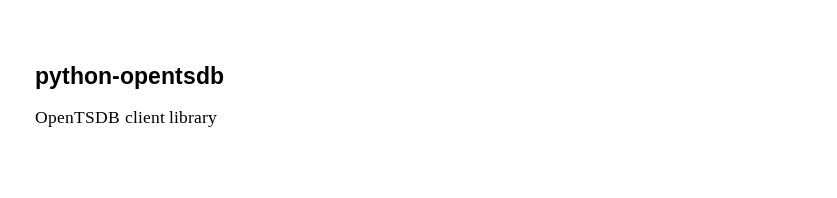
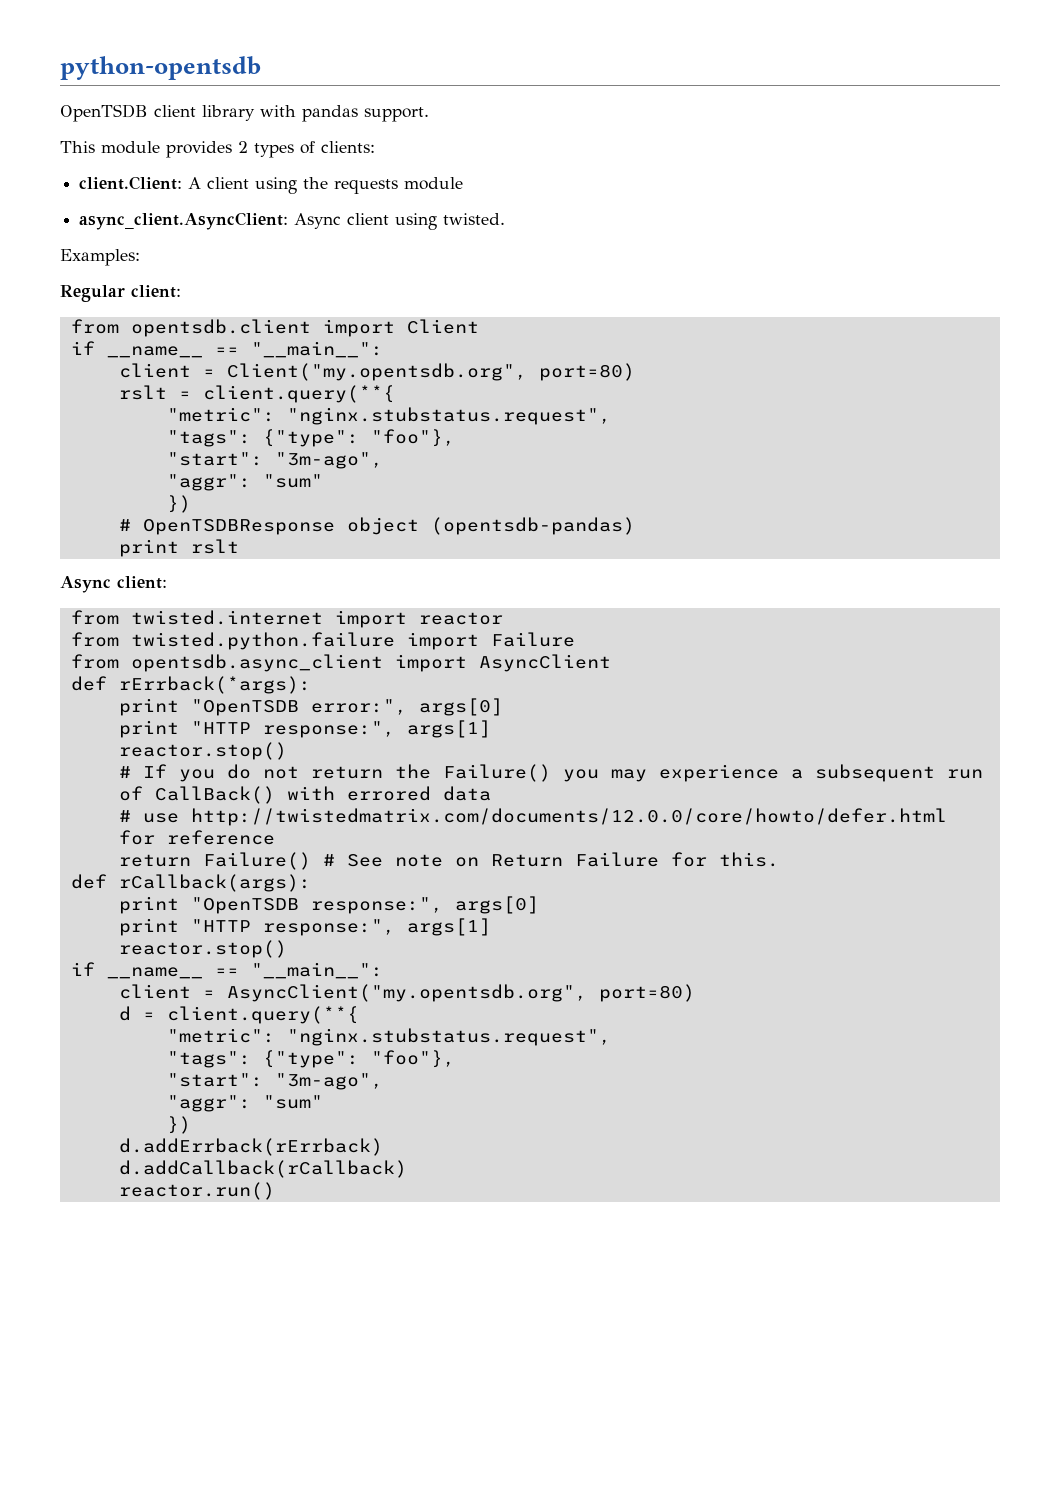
(218, 119) none -> [260,105,429,122] [60,141,375,158] [79,176,464,194] [79,212,506,230] [60,249,140,266] [60,285,181,302] [70,319,479,337] [70,341,383,358] [118,363,635,381] [118,385,395,403] [166,407,611,425] [166,429,455,447] [166,452,383,469] [166,474,323,491] [166,495,191,513] [118,517,635,535] [118,539,239,557] [60,576,167,593] [70,610,503,628] [70,632,575,650] [70,654,611,672] [70,676,311,694] [118,698,503,716] [118,720,491,738] [118,742,287,760] [118,764,983,782] [118,786,491,804] [118,808,947,826] [118,830,275,845] [118,852,779,870] [70,874,311,892] [118,896,539,914] [118,918,491,936] [118,940,287,958] [70,962,383,979] [118,984,695,1002] [118,1006,359,1024] [166,1028,611,1046] [166,1050,455,1068] [166,1073,383,1090] [166,1095,323,1112] [166,1116,191,1134] [118,1138,383,1156] [118,1160,407,1178] [118,1182,275,1200] with pandas support. // This module provides 2 types of clients: // client.Client: A client using the requests module // async_client.AsyncClient: Async client using twisted. // Examples: // Regular client: // from opentsdb.client import Client // if __name__ == "__main__": // client = Client("my.opentsdb.org", port=80) // rslt = client.query(**{ // "metric": "nginx.stubstatus.request", // "tags": {"type": "foo"}, // "start": "3m-ago", // "aggr": "sum" // }) // # OpenTSDBResponse object (opentsdb-pandas) // print rslt // Async client: // from twisted.internet import reactor // from twisted.python.failure import Failure // from opentsdb.async_client import AsyncClient // def rErrback(*args): // print "OpenTSDB error:", args[0] // print "HTTP response:", args[1] // reactor.stop() // # If you do not return the Failure() you may experience a subsequent run of CallBack() with errored data // # use http://twistedmatrix.com/documents/12.0.0/core/howto/defer.html for reference // return Failure() # See note on Return Failure for this. // def rCallback(args): // print "OpenTSDB response:", args[0] // print "HTTP response:", args[1] // reactor.stop() // if __name__ == "__main__": // client = AsyncClient("my.opentsdb.org", port=80) // d = client.query(**{ // "metric": "nginx.stubstatus.request", // "tags": {"type": "foo"}, // "start": "3m-ago", // "aggr": "sum" // }) // d.addErrback(rErrback) // d.addCallback(rCallback) // reactor.run()

